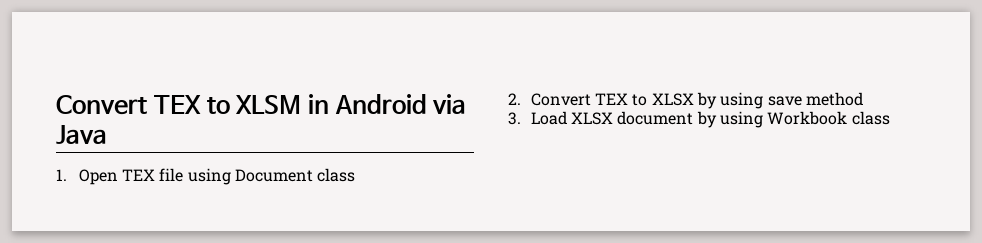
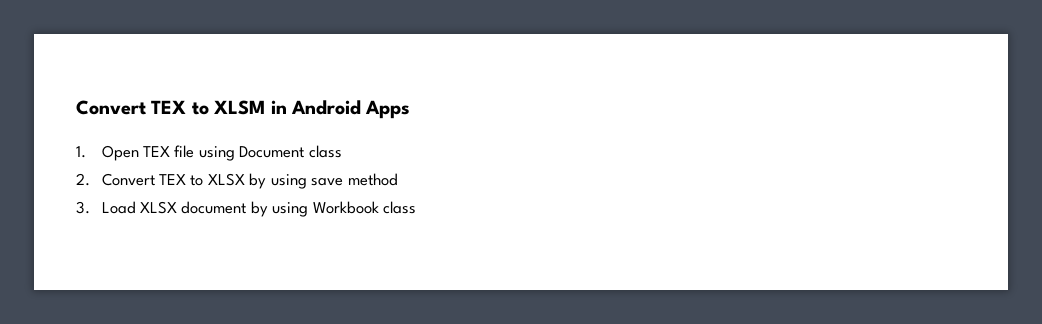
[432,94,467,114] [56,125,107,144] via Java -> [365,100,411,119] Apps

